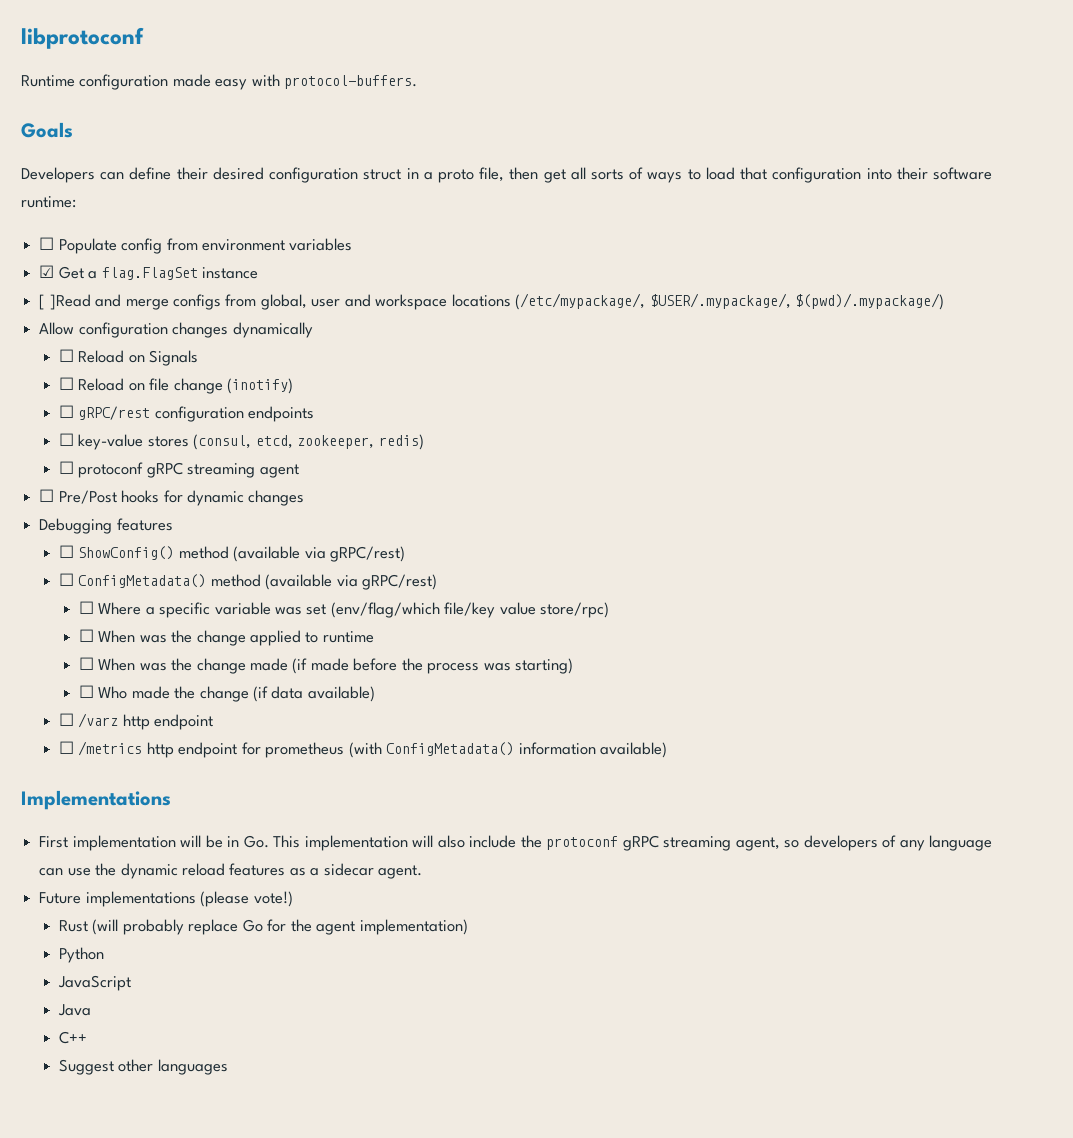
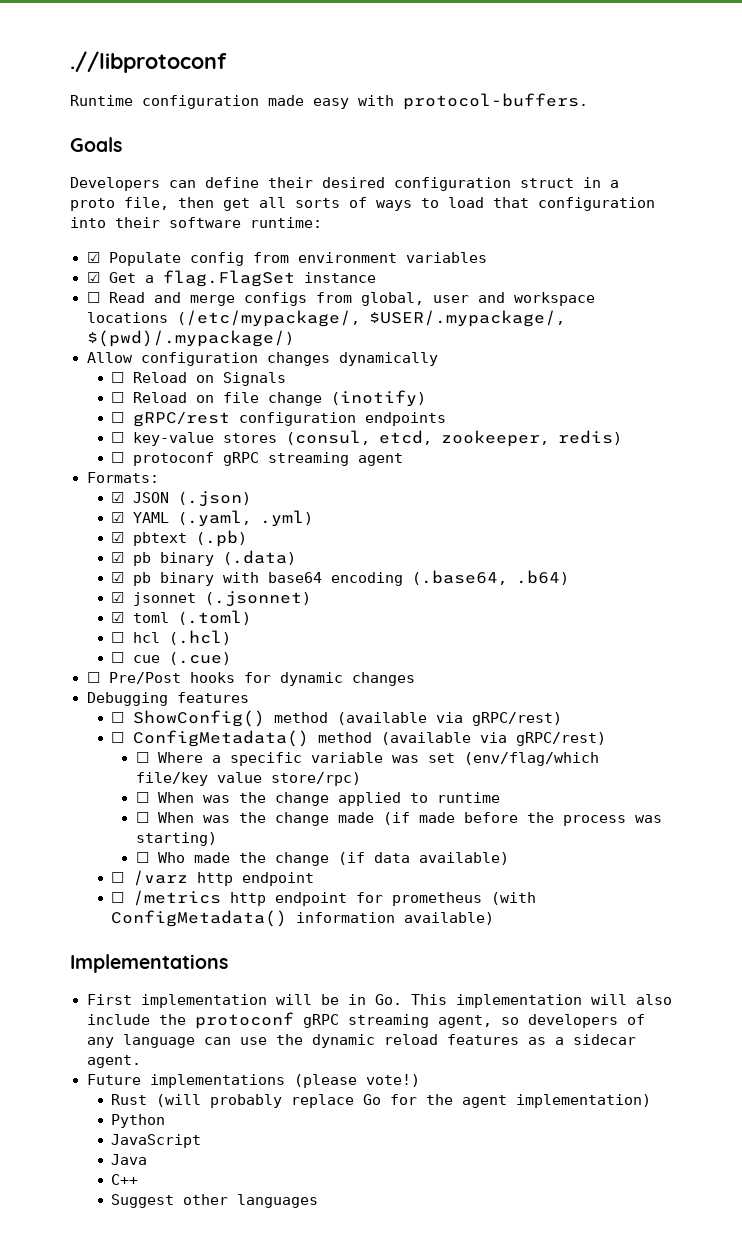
[21,27,144,49] libprotoconf -> [70,51,227,73] .//libprotoconf
[39,237,55,250] ☐ -> [86,252,100,263] ☑
[39,294,91,310] [ ]Read -> [86,292,145,303] ☐ Read
(299, 471) none -> [86,472,159,483] [111,491,252,507] [111,510,314,527] [111,530,248,547] [111,550,297,566] [111,570,570,586] [111,591,312,607] [111,610,252,625] [111,630,232,645] [111,652,232,665] // Formats: // ☑ JSON (.json) // ☑ YAML (.yaml, .yml) // ☑ pbtext (.pb) // ☑ pb binary (.data) // ☑ pb binary with base64 encoding (.base64, .b64) // ☑ jsonnet (.jsonnet) // ☑ toml (.toml) // ☐ hcl (.hcl) // ☐ cue (.cue)

